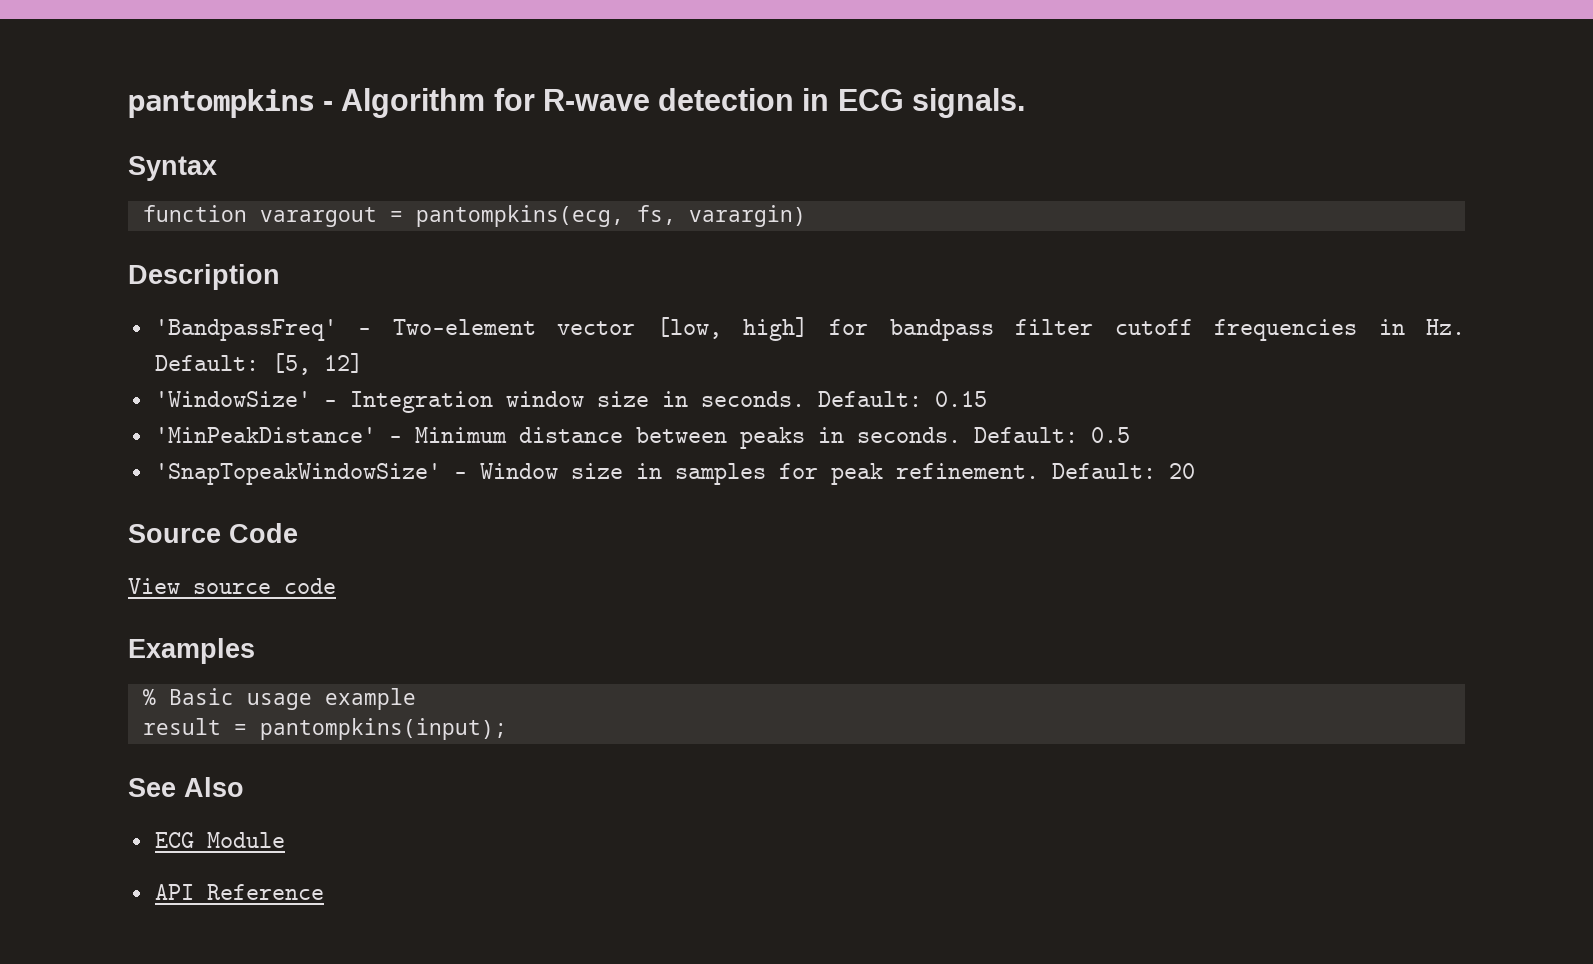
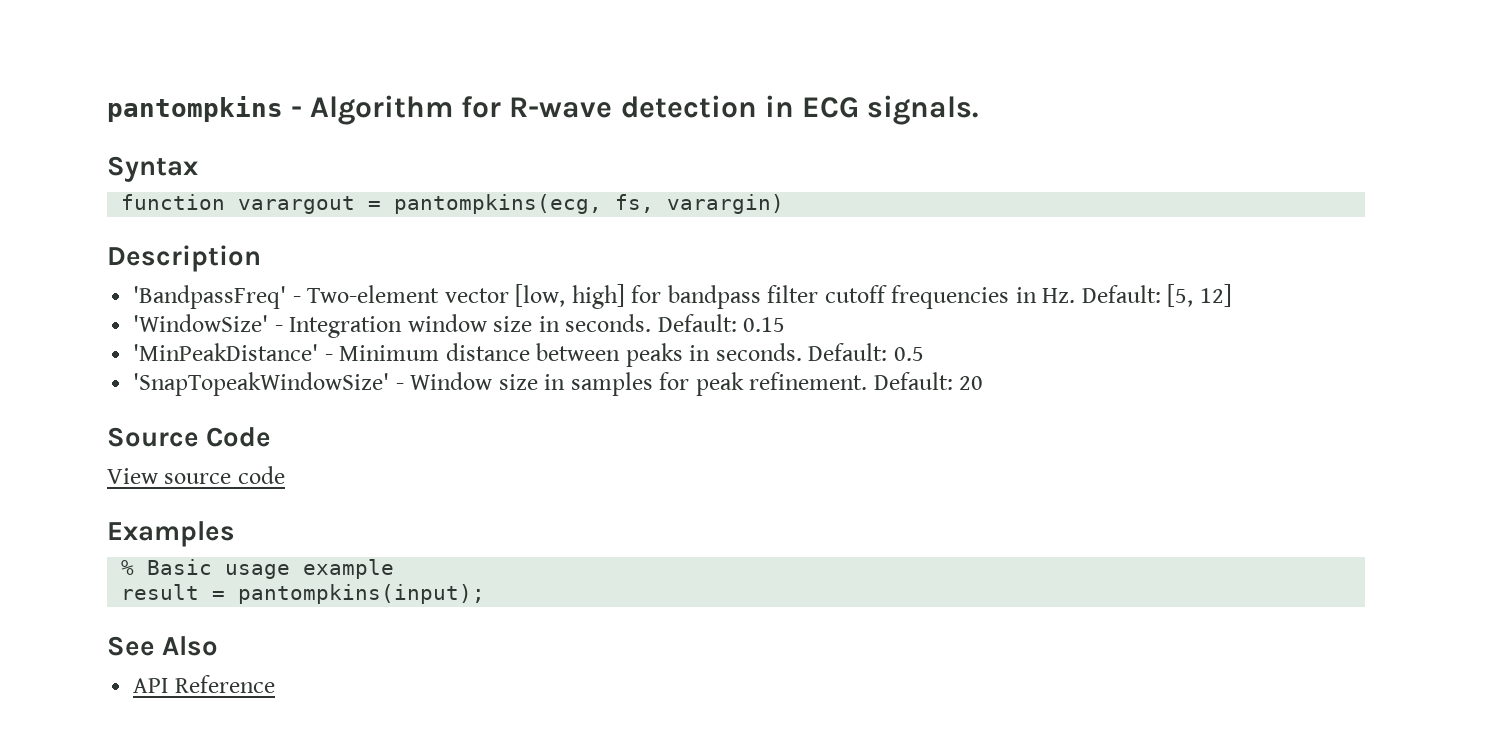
[154,832,285,848] // ECG Module -> (219, 646) none

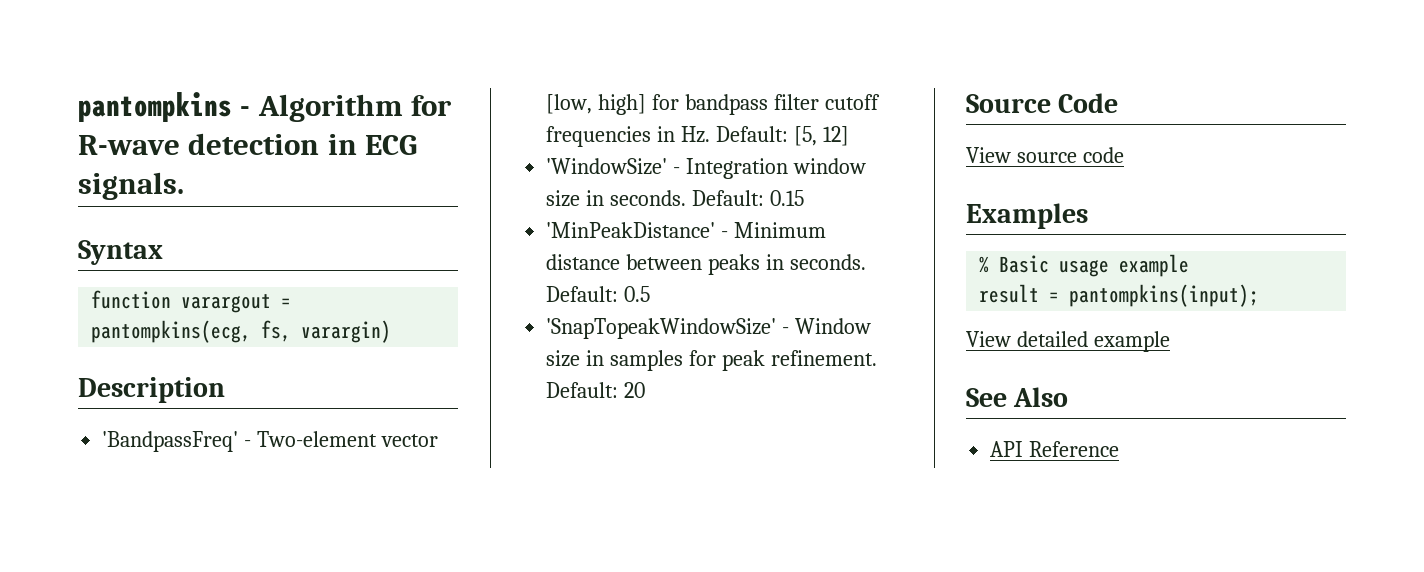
(486, 594) none -> [966,331,1170,352] // View detailed example

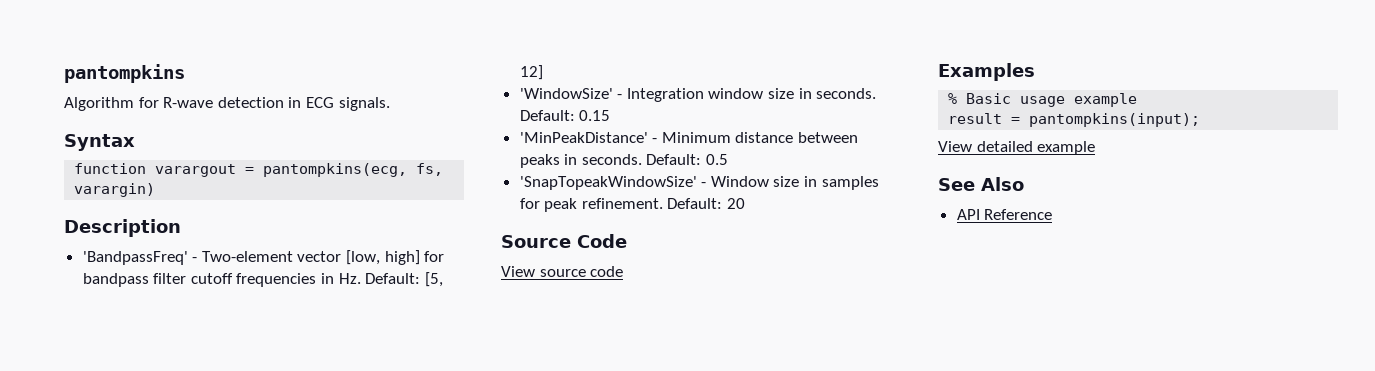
[240,106,251,116] - -> (185, 73) //

